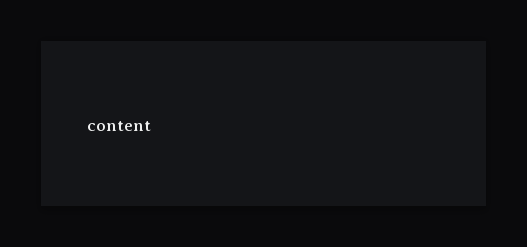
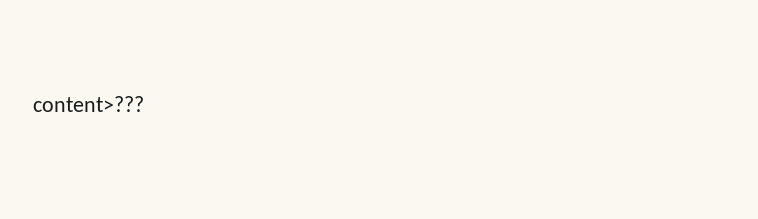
[87,121,151,131] content -> [33,96,144,112] content>???

